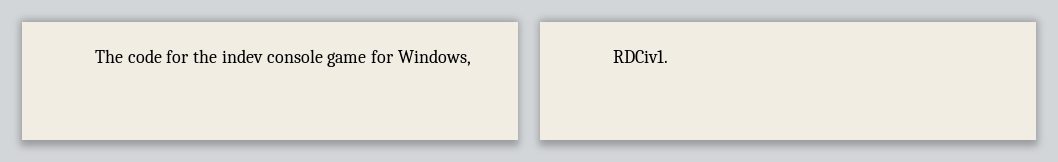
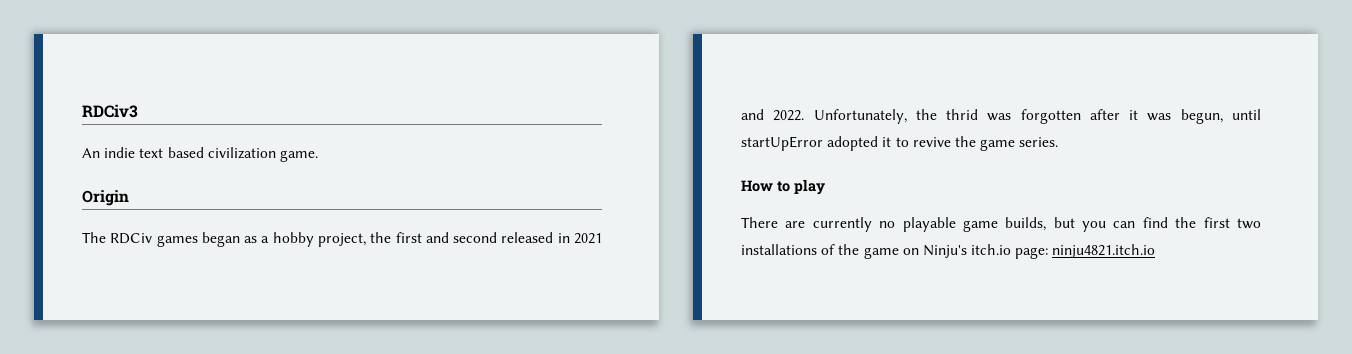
[95,49,668,67] The code for the indev console game for Windows, RDCiv1. -> [82,104,138,118] [82,147,318,162] [82,190,129,206] [82,232,602,247] [741,109,1261,124] [741,136,1059,151] [741,179,825,195] [741,217,1261,232] [741,244,1156,259] RDCiv3 // An indie text based civilization game. // Origin // The RDCiv games began as a hobby project, the first and second released in 2021 and 2022. Unfortunately, the thrid was forgotten after it was begun, until startUpError adopted it to revive the game series. // How to play // There are currently no playable game builds, but you can find the first two installations of the game on Ninju's itch.io page: ninju4821.itch.io

